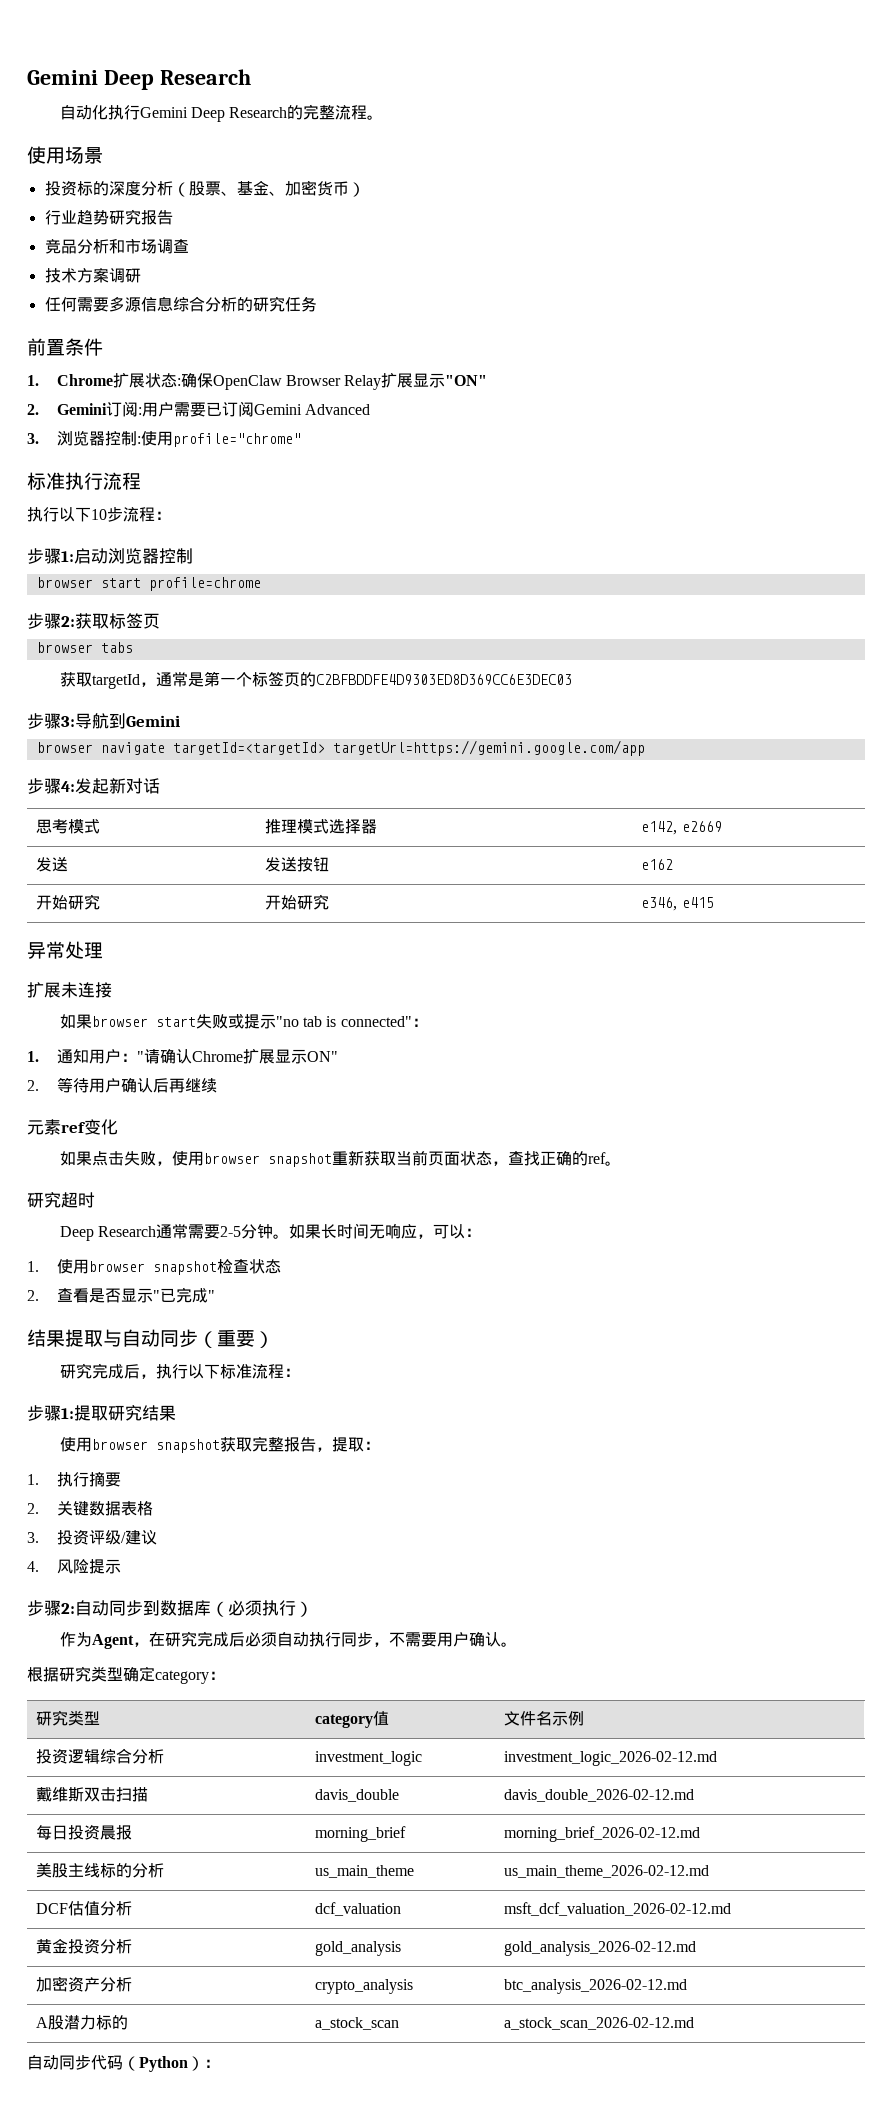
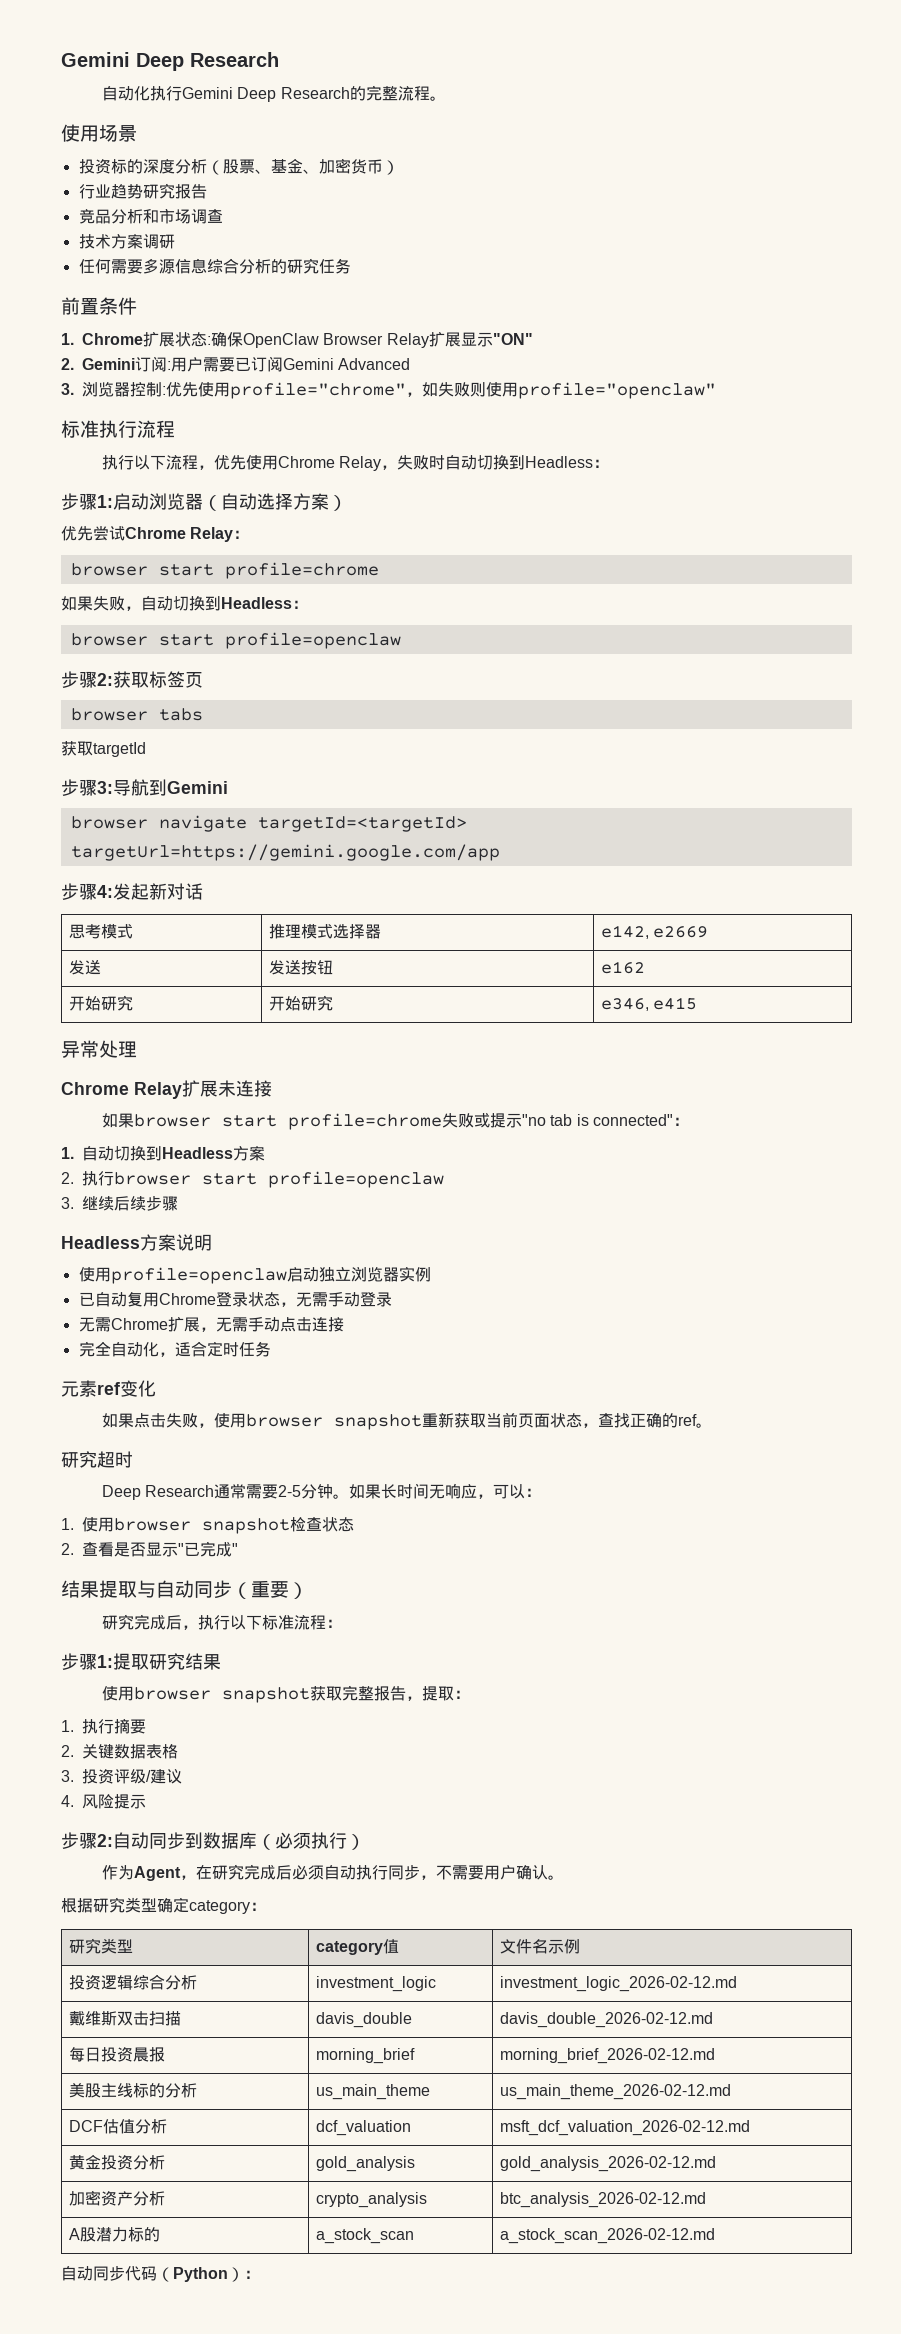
(141, 440) none -> [166,382,198,397] 优先
(301, 440) none -> [406,382,716,399] ，如失败则使用profile="openclaw"
[91,507,155,522] 10步流程 -> [165,455,594,471] 流程，优先使用Chrome Relay，失败时自动切换到Headless
[159,548,193,564] [36,577,261,591] 控制 // browser start profile=chrome -> [203,493,347,511] [61,526,250,542] [70,562,379,579] [61,596,308,611] [70,632,401,649] （自动选择方案） // 优先尝试Chrome Relay： // browser start profile=chrome // 如果失败，自动切换到Headless： // browser start profile=openclaw
[139,671,572,687] ，通常是第一个标签页的C2BFBDDFE4D9303ED8D369CC6E3DEC03 -> (146, 749) none
(103, 950) none -> [61,1082,182,1099] Chrome Relay
(196, 1022) none -> [287,1113,442,1130] profile=chrome
[56,1049,338,1064] [27,1077,217,1093] 通知用户："请确认Chrome扩展显示ON" // 2.等待用户确认后再继续 -> [82,1146,265,1161] [61,1171,444,1188] [61,1196,178,1211] [61,1234,212,1251] [78,1266,431,1284] [78,1292,392,1307] [78,1317,344,1332] [78,1341,271,1357] 自动切换到Headless方案 // 2.执行browser start profile=openclaw // 3.继续后续步骤 // Headless方案说明 // 使用profile=openclaw启动独立浏览器实例 // 已自动复用Chrome登录状态，无需手动登录 // 无需Chrome扩展，无需手动点击连接 // 完全自动化，适合定时任务

